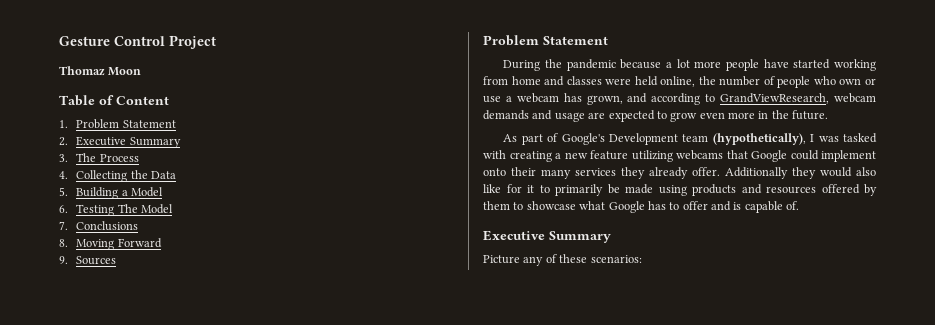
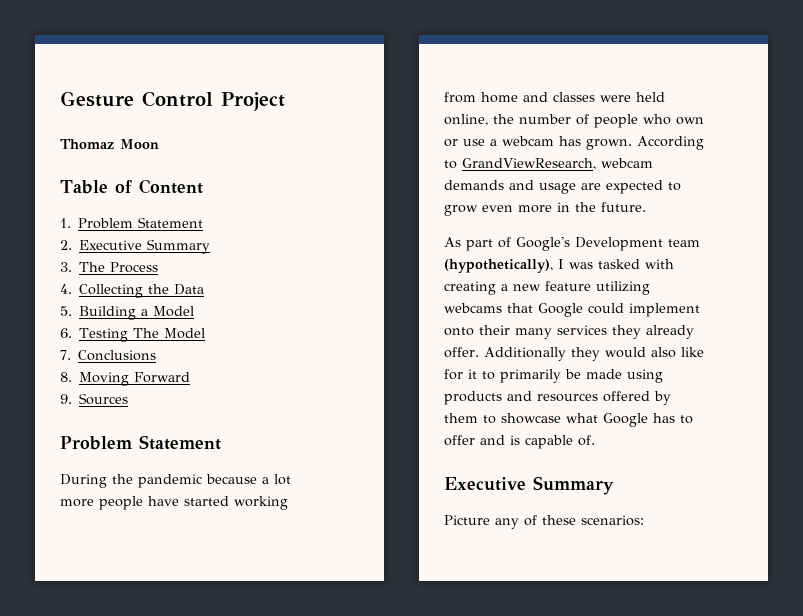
[586,93,701,105] grown, and according -> [586,136,704,150] grown. According

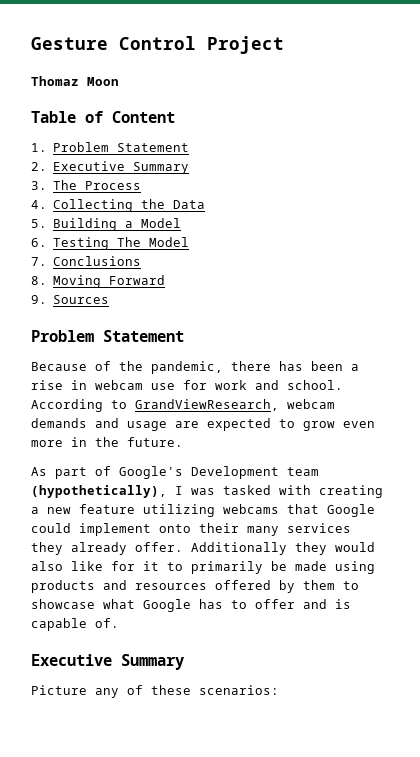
[60,474,291,488] [60,496,288,510] [444,92,665,103] [444,114,704,128] [444,136,632,150] During the pandemic because a lot more people have started working from home and classes were held online, the number of people who own or use a webcam has grown. -> [31,361,359,374] [31,380,343,390] Because of the pandemic, there has been a rise in webcam use for work and school.

